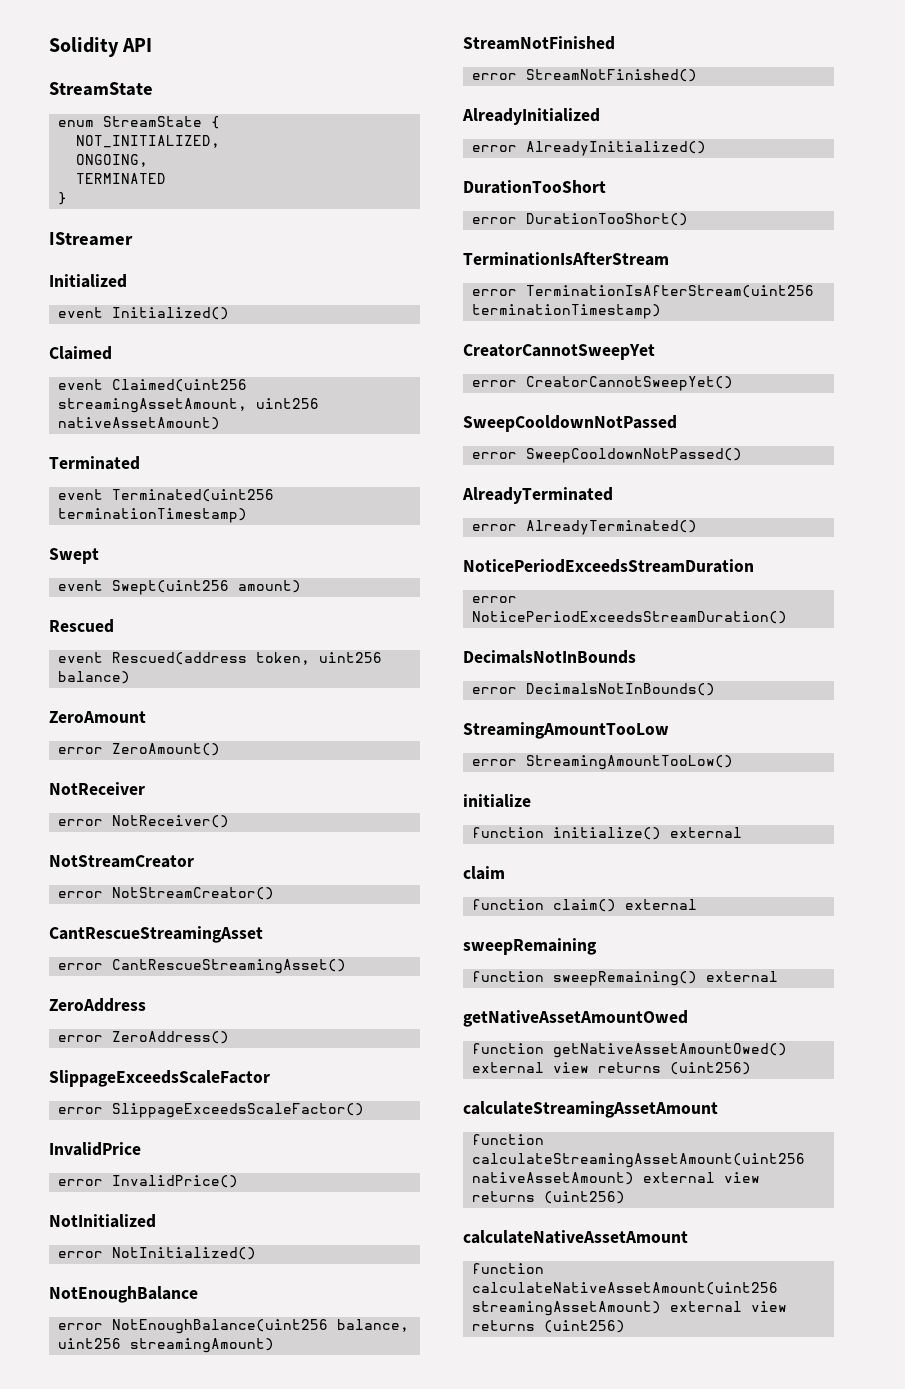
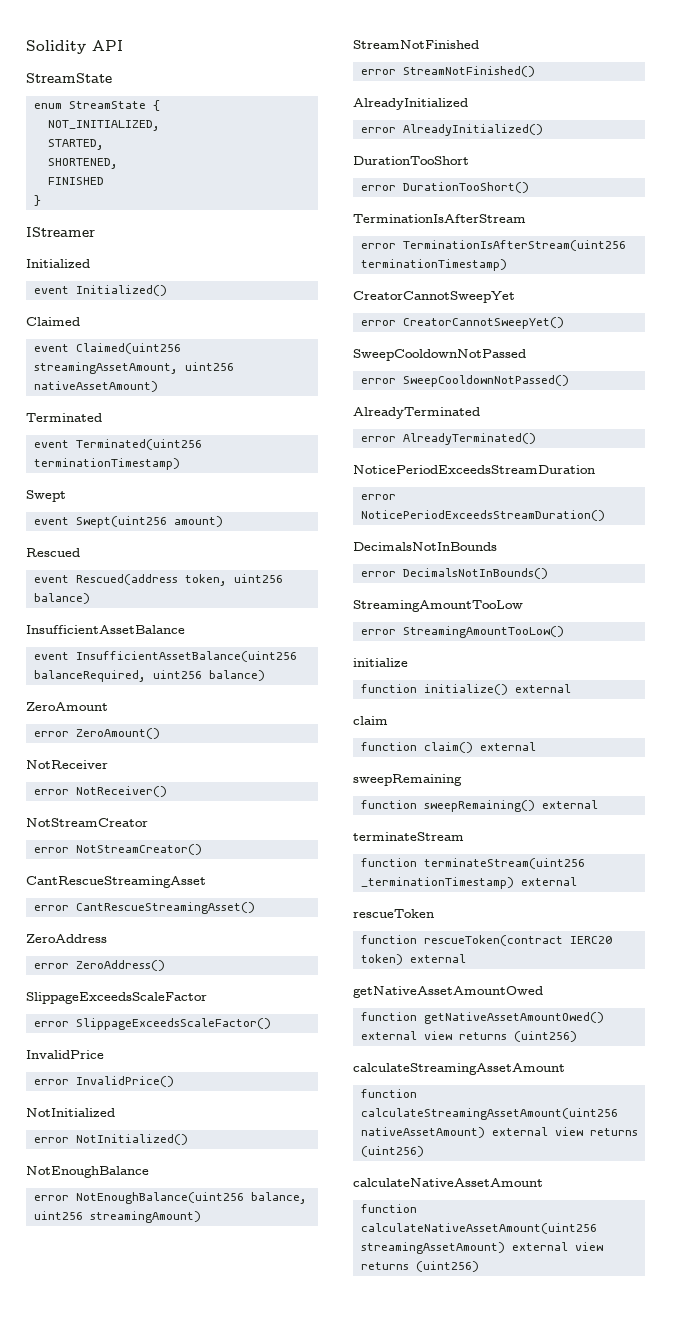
[75,154,148,167] [75,173,166,184] ONGOING, // TERMINATED -> [47,139,104,150] [47,158,118,169] [47,177,104,185] STARTED, // SHORTENED, // FINISHED
(130, 677) none -> [26,625,185,634] [33,651,297,662] [33,670,265,682] // InsufficientAssetBalance // event InsufficientAssetBalance(uint256 balanceRequired, uint256 balance)
(778, 976) none -> [353,832,464,841] [360,858,585,869] [360,877,577,889] [353,909,434,918] [360,935,612,946] [360,954,466,965] // terminateStream // function terminateStream(uint256 _terminationTimestamp) external // rescueToken // function rescueToken(contract IERC20 token) external

